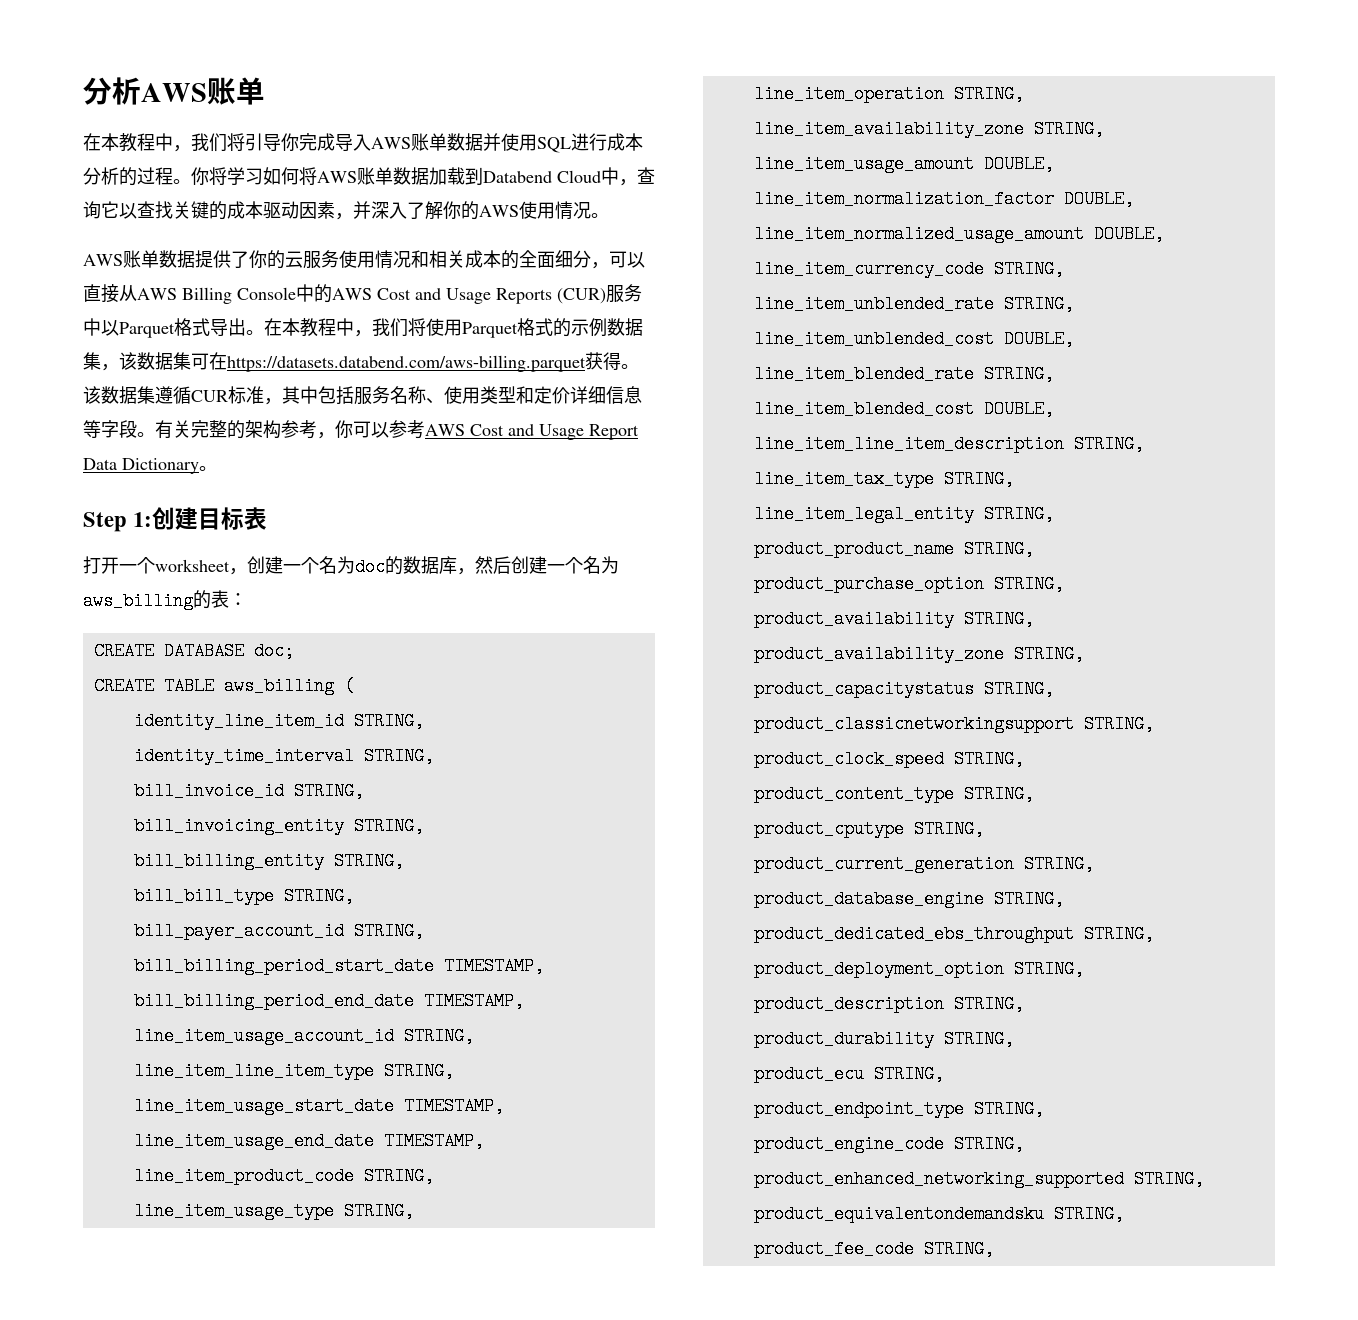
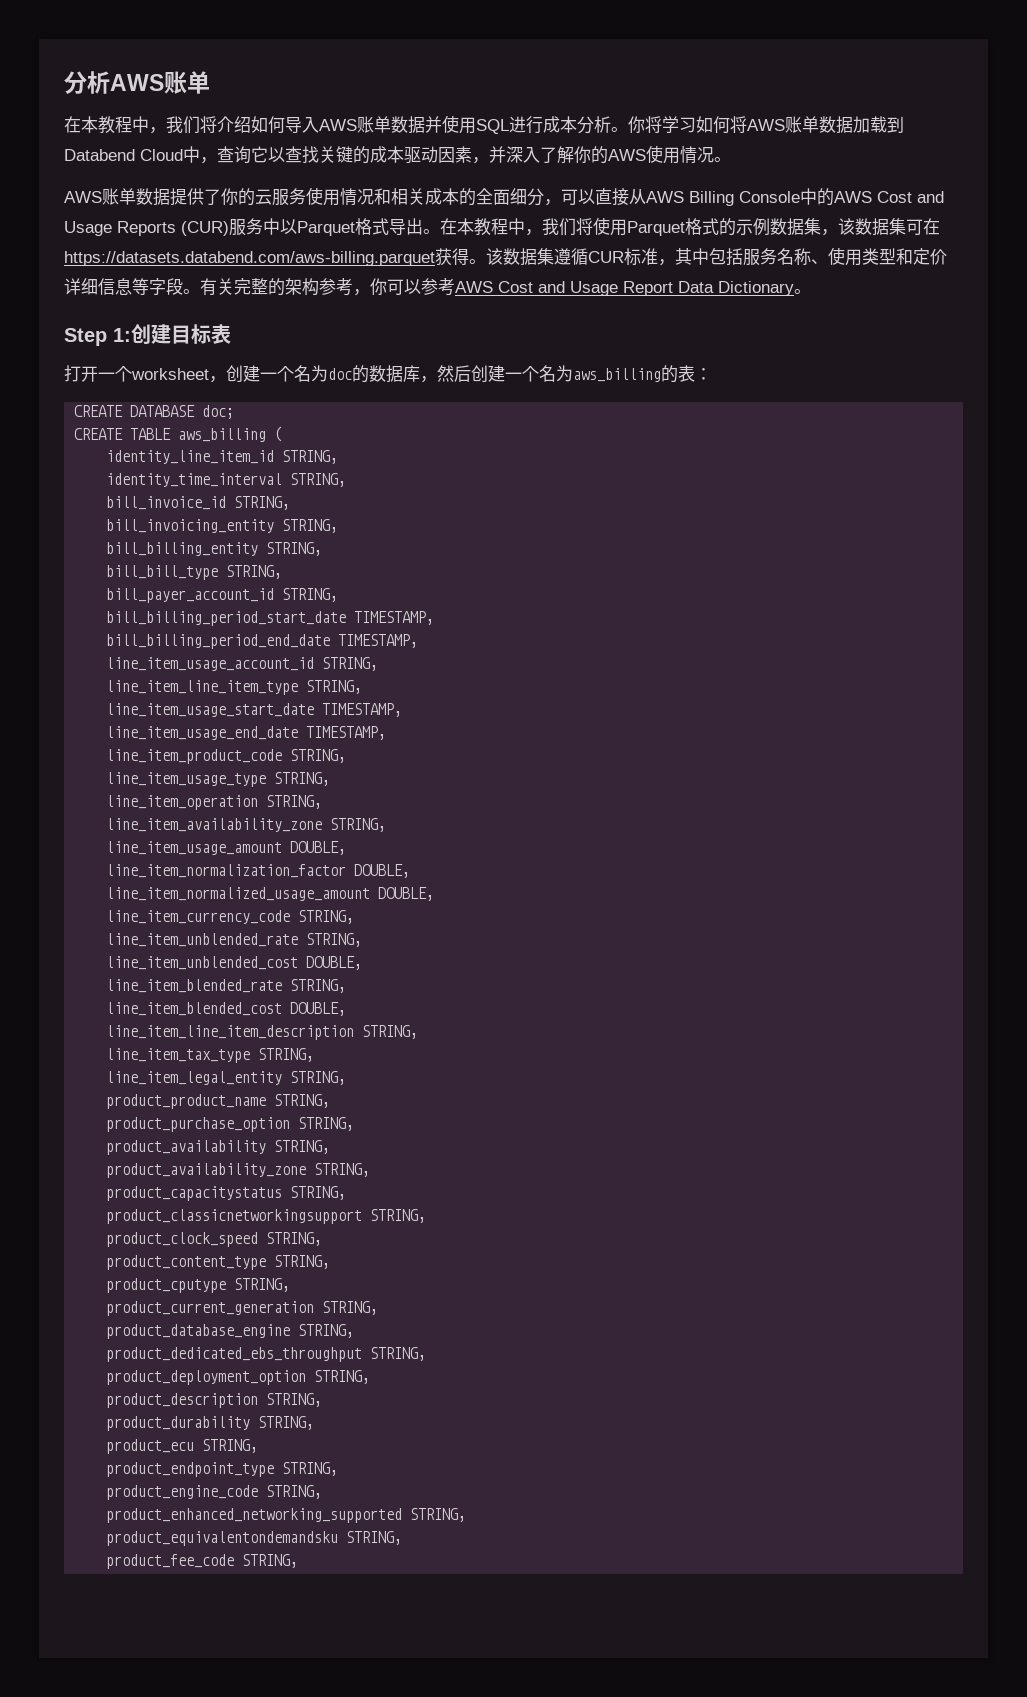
[245,133,335,151] 引导你完成 -> [217,116,285,133] 介绍如何
[119,167,173,186] 的过程 -> (611, 124) none

